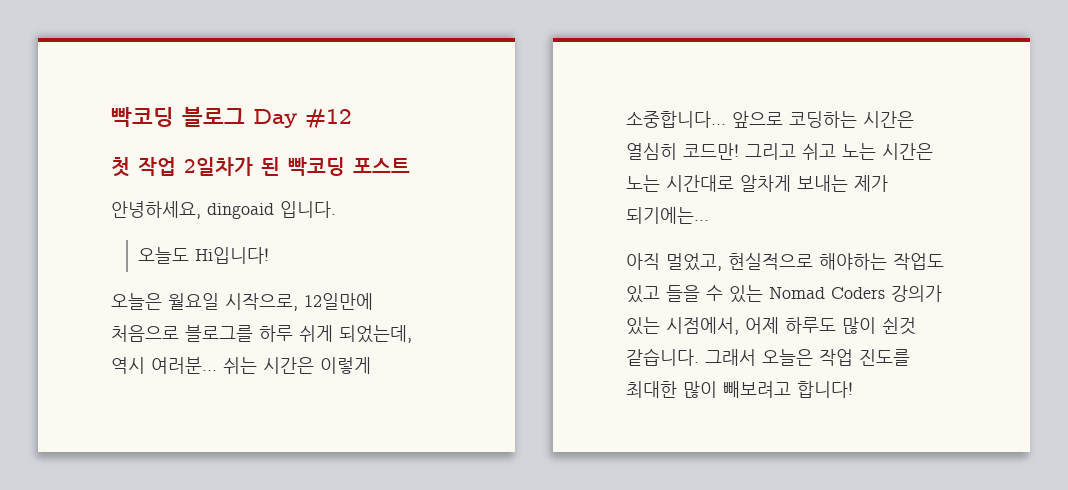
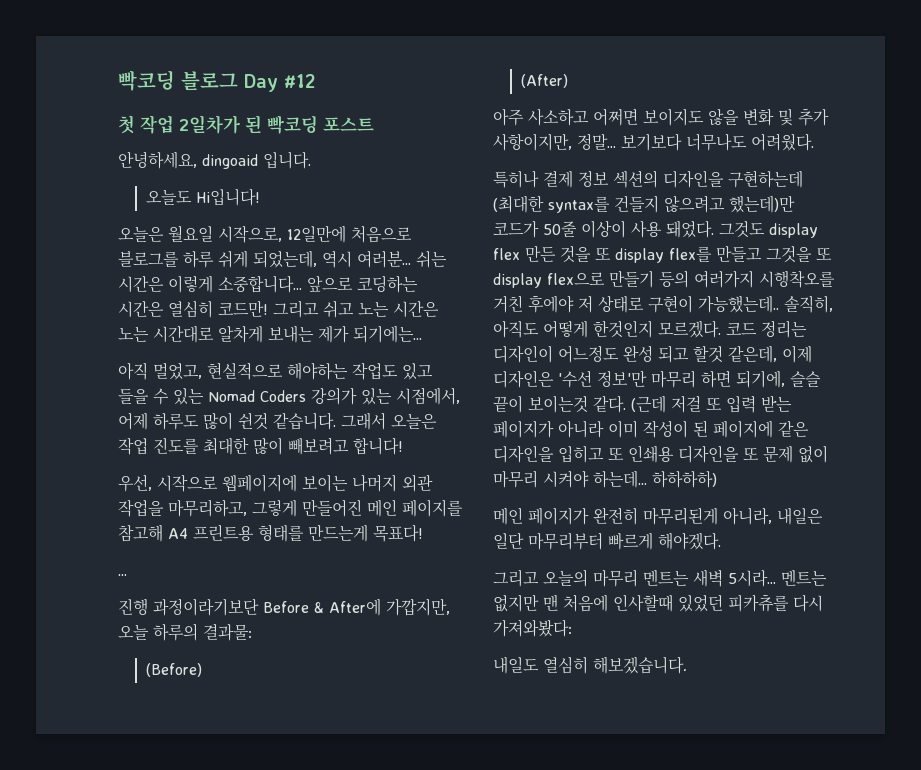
(853, 389) none -> [118,474,433,492] [118,499,463,517] [118,524,423,542] [118,574,127,576] [118,598,450,616] [118,623,252,641] [146,663,203,677] [521,74,569,88] [493,108,829,126] [493,133,814,151] [493,170,803,188] [493,195,795,213] [493,220,818,238] [493,245,832,263] [493,270,835,288] [493,295,833,313] [493,320,807,338] [493,345,812,363] [493,370,821,388] [493,395,792,413] [493,420,809,438] [493,445,828,463] [493,470,717,488] [493,507,823,525] [493,532,721,550] [493,569,827,587] [493,594,823,612] [493,619,572,637] [493,656,687,674] // 우선, 시작으로 웹페이지에 보이는 나머지 외관 작업을 마무리하고, 그렇게 만들어진 메인 페이지를 참고해 A4 프린트용 형태를 만드는게 목표다! // ... // 진행 과정이라기보단 Before & After에 가깝지만, 오늘 하루의 결과물: // (Before) // (After) // 아주 사소하고 어쩌면 보이지도 않을 변화 및 추가 사항이지만, 정말... 보기보다 너무나도 어려웠다. // 특히나 결제 정보 섹션의 디자인을 구현하는데 (최대한 syntax를 건들지 않으려고 했는데)만 코드가 50줄 이상이 사용 돼었다. 그것도 display flex 만든 것을 또 display flex를 만들고 그것을 또 display flex으로 만들기 등의 여러가지 시행착오를 거친 후에야 저 상태로 구현이 가능했는데.. 솔직히, 아직도 어떻게 한것인지 모르겠다. 코드 정리는 디자인이 어느정도 완성 되고 할것 같은데, 이제 디자인은 '수선 정보'만 마무리 하면 되기에, 슬슬 끝이 보이는것 같다. (근데 저걸 또 입력 받는 페이지가 아니라 이미 작성이 된 페이지에 같은 디자인을 입히고 또 인쇄용 디자인을 또 문제 없이 마무리 시켜야 하는데... 하하하하) // 메인 페이지가 완전히 마무리된게 아니라, 내일은 일단 마무리부터 빠르게 해야겠다. // 그리고 오늘의 마무리 멘트는 새벽 5시라... 멘트는 없지만 맨 처음에 인사할때 있었던 피카츄를 다시 가져와봤다: // 내일도 열심히 해보겠습니다.

